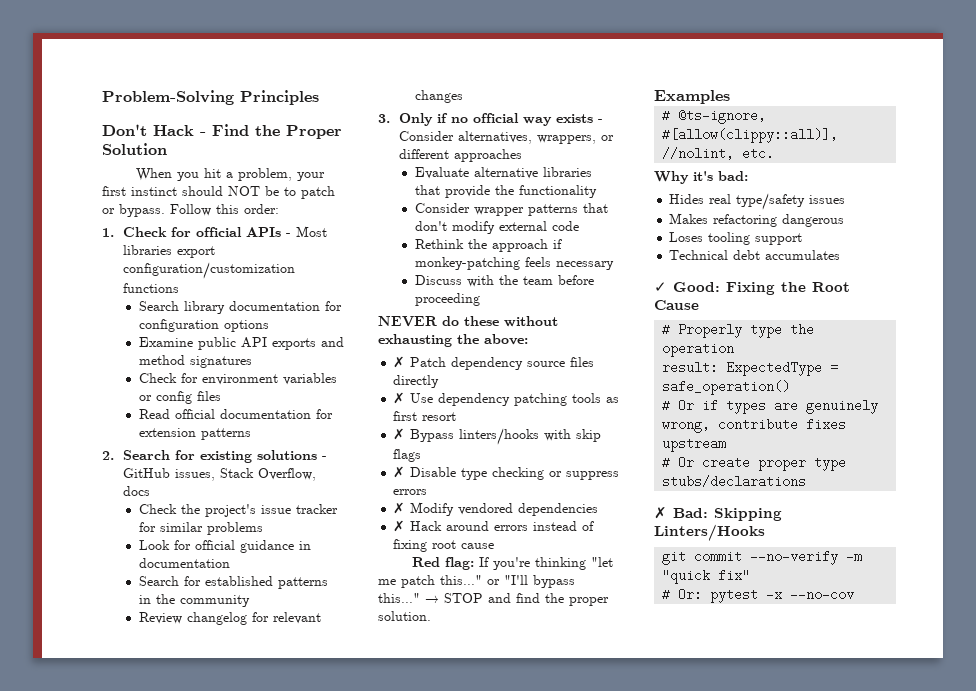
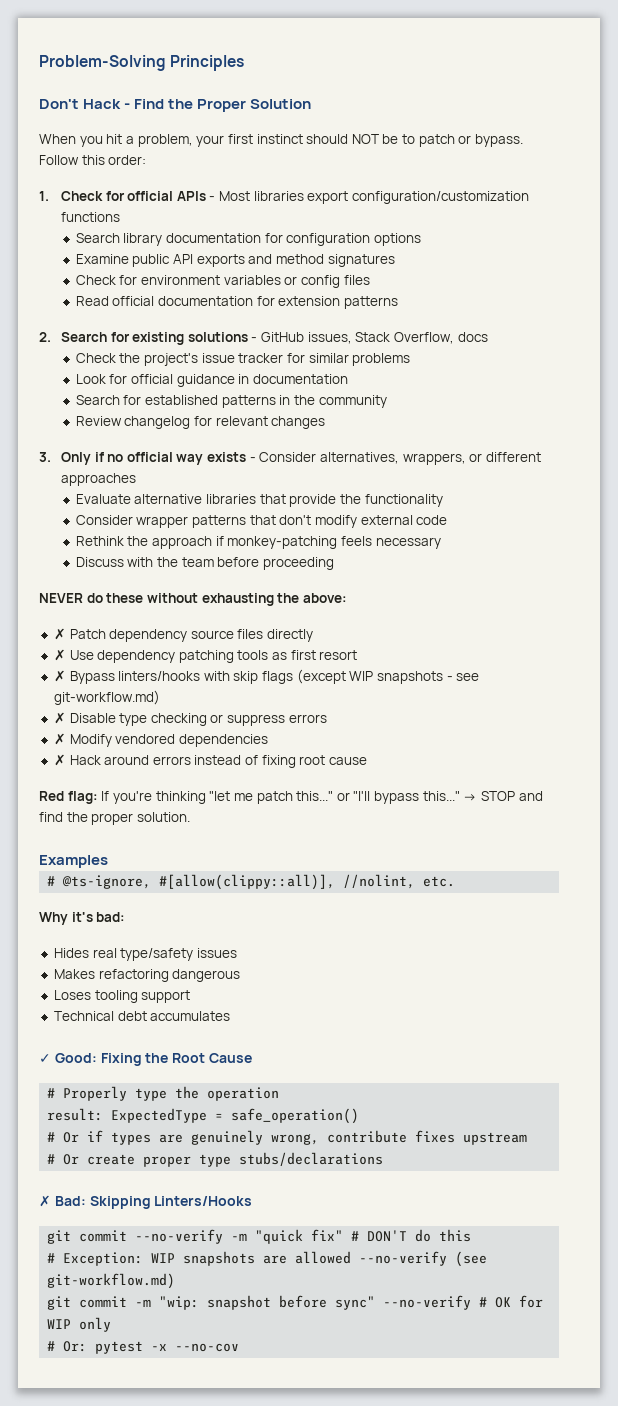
(422, 455) none -> [296,669,480,684] [53,690,160,705] (except WIP snapshots - see git-workflow.md)
(751, 575) none -> [351,1229,472,1242] [47,1251,488,1267] [47,1273,176,1289] [47,1295,544,1310] [47,1317,112,1332] # DON'T do this // # Exception: WIP snapshots are allowed --no-verify (see git-workflow.md) // git commit -m "wip: snapshot before sync" --no-verify # OK for WIP only

